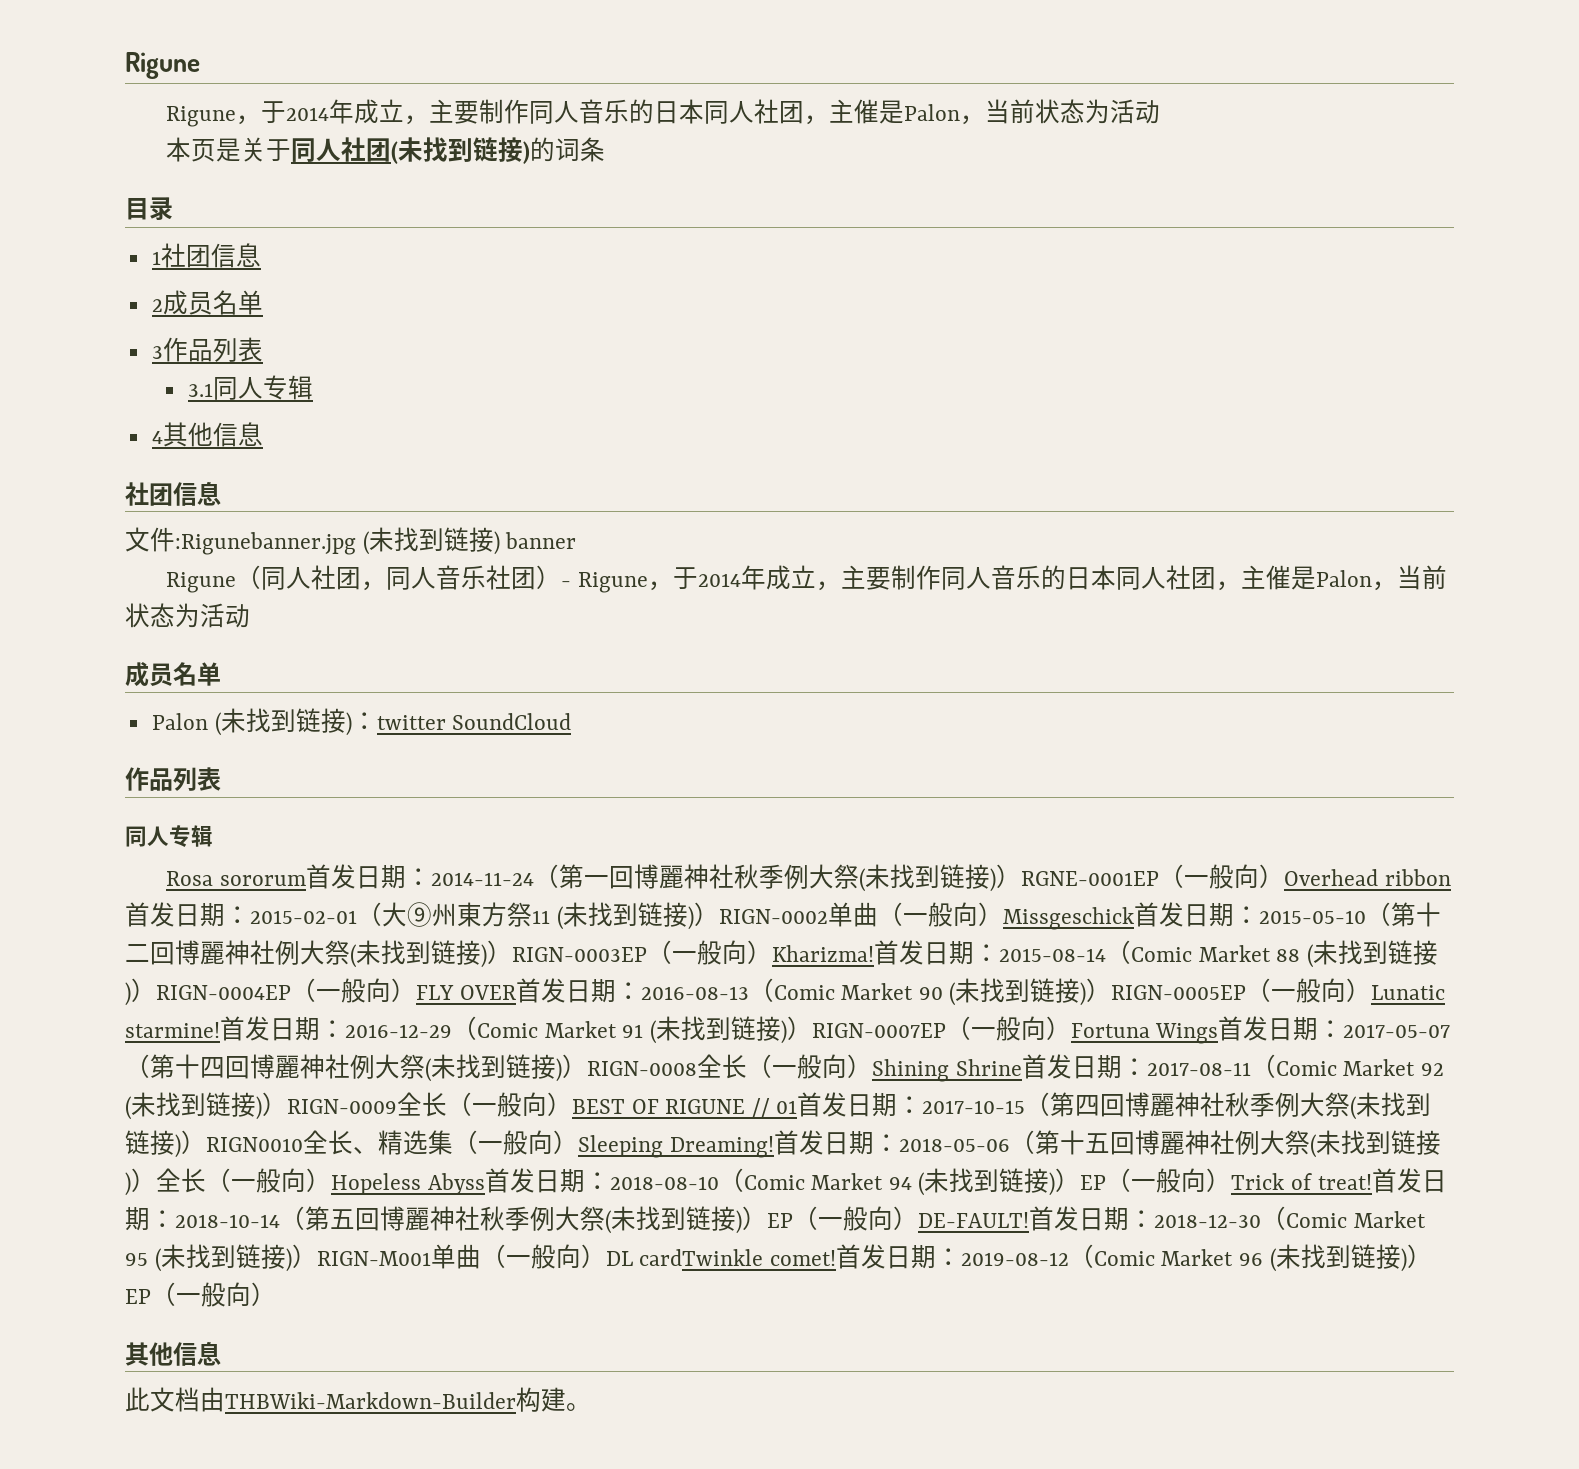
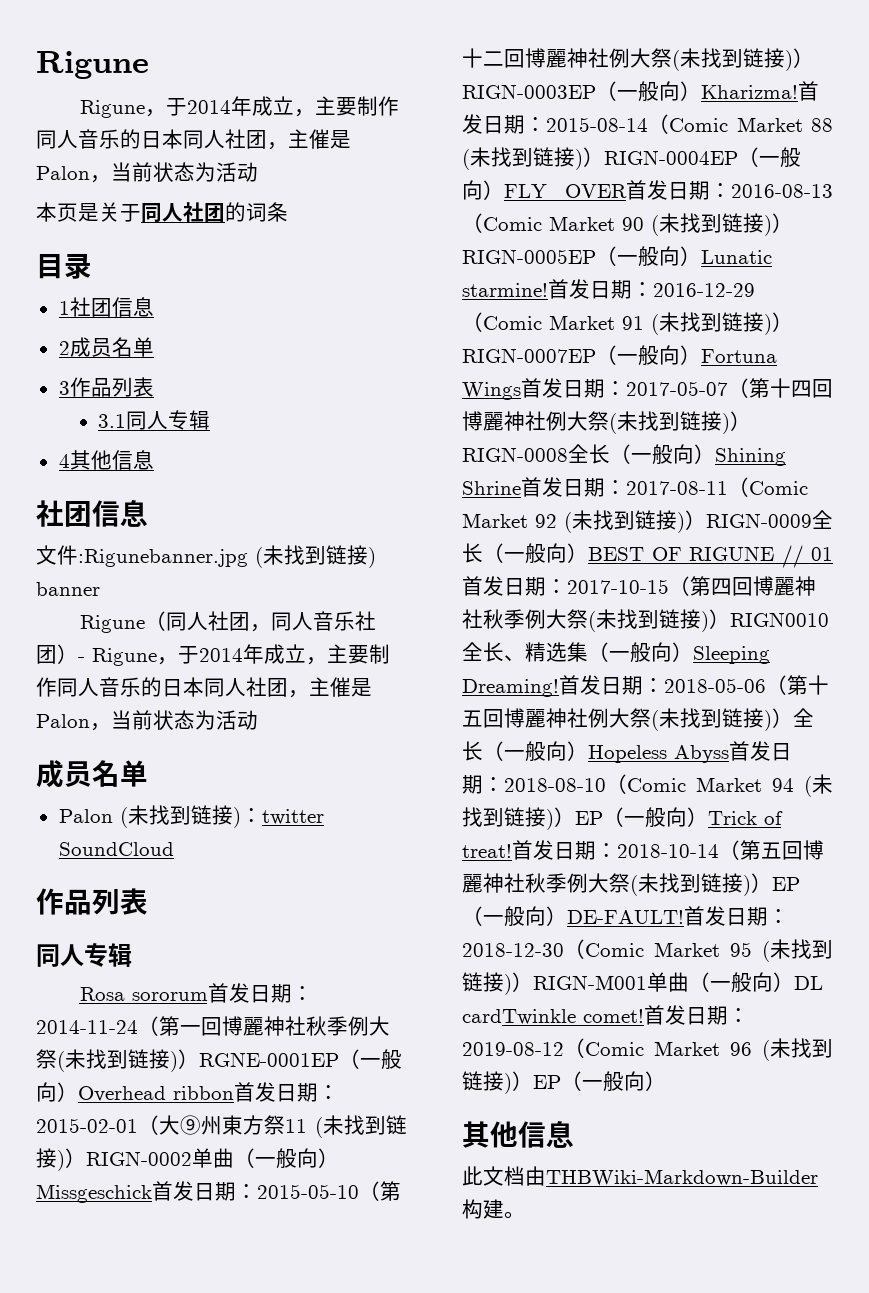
[391,137,531,164] (未找到链接) -> (225, 212) none

